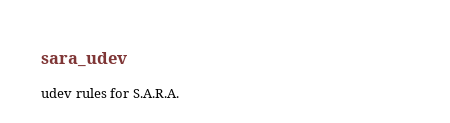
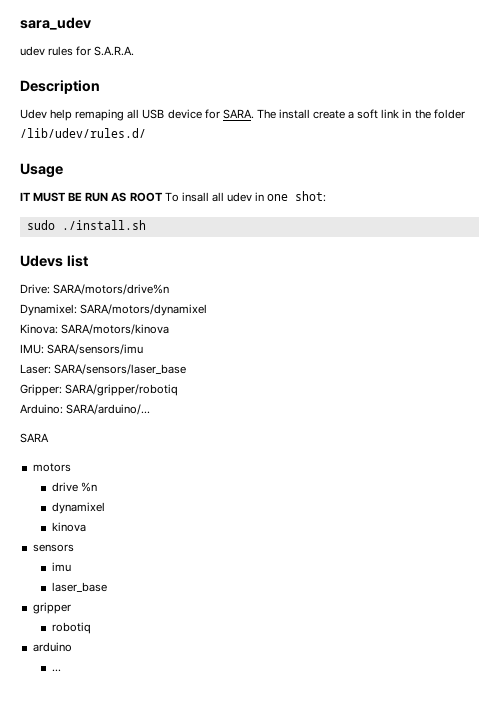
(179, 93) none -> [20,80,100,94] [20,109,465,121] [20,128,146,138] [20,163,63,178] [20,191,327,202] [26,220,146,230] [20,255,88,267] [20,284,170,295] [20,304,208,316] [20,324,170,335] [20,344,144,355] [20,364,187,375] [20,384,179,396] [20,404,151,415] [20,433,49,443] [32,463,71,472] [51,482,97,492] [51,502,105,514] [51,522,86,532] [32,544,74,552] [51,562,71,572] [51,582,107,592] [32,602,71,614] [51,622,91,634] [32,642,72,652] [51,669,61,672] // Description // Udev help remaping all USB device for SARA. The install create a soft link in the folder /lib/udev/rules.d/ // Usage // IT MUST BE RUN AS ROOT To insall all udev in one shot: // sudo ./install.sh // Udevs list // Drive: SARA/motors/drive%n // Dynamixel: SARA/motors/dynamixel // Kinova: SARA/motors/kinova // IMU: SARA/sensors/imu // Laser: SARA/sensors/laser_base // Gripper: SARA/gripper/robotiq // Arduino: SARA/arduino/... // SARA // motors // drive %n // dynamixel // kinova // sensors // imu // laser_base // gripper // robotiq // arduino // ...

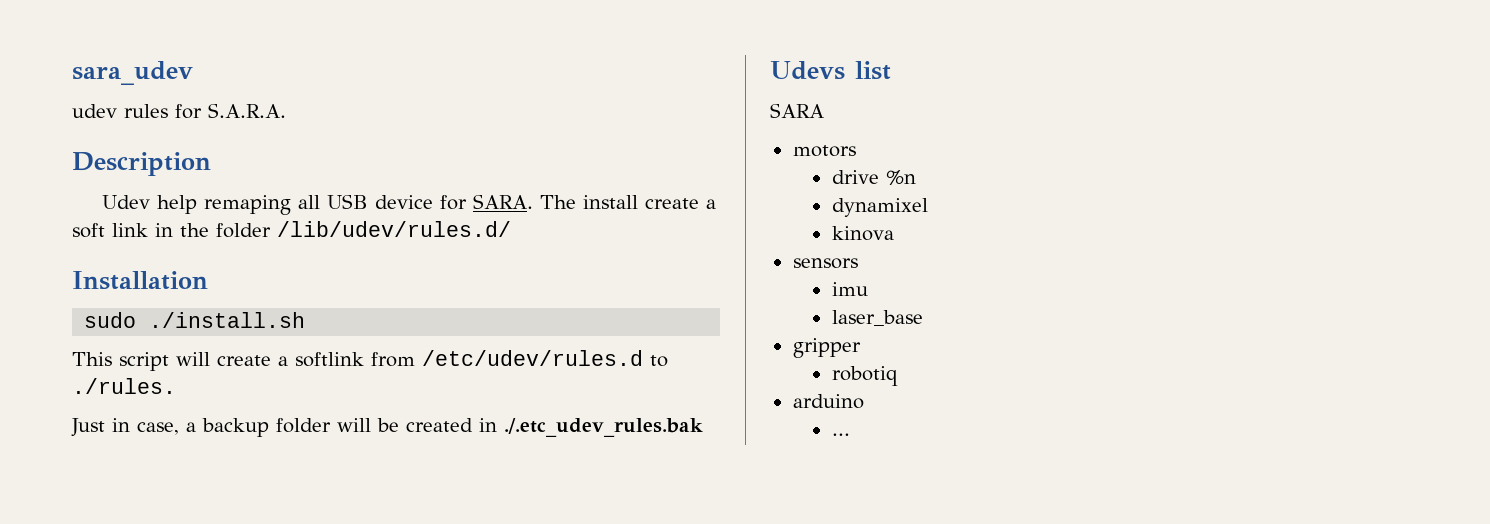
[20,163,63,178] [20,191,327,202] [26,220,146,230] [20,255,88,267] [20,284,170,295] [20,304,208,316] [20,324,170,335] [20,344,144,355] [20,364,187,375] [20,384,179,396] [20,404,151,415] Usage // IT MUST BE RUN AS ROOT To insall all udev in one shot: // sudo ./install.sh // Udevs list // Drive: SARA/motors/drive%n // Dynamixel: SARA/motors/dynamixel // Kinova: SARA/motors/kinova // IMU: SARA/sensors/imu // Laser: SARA/sensors/laser_base // Gripper: SARA/gripper/robotiq // Arduino: SARA/arduino/... -> [72,271,208,290] [84,312,306,328] [72,350,668,371] [72,378,176,394] [71,418,703,437] [770,61,891,80] Installation // sudo ./install.sh // This script will create a softlink from /etc/udev/rules.d to ./rules. // Just in case, a backup folder will be created in ./.etc_udev_rules.bak // Udevs list

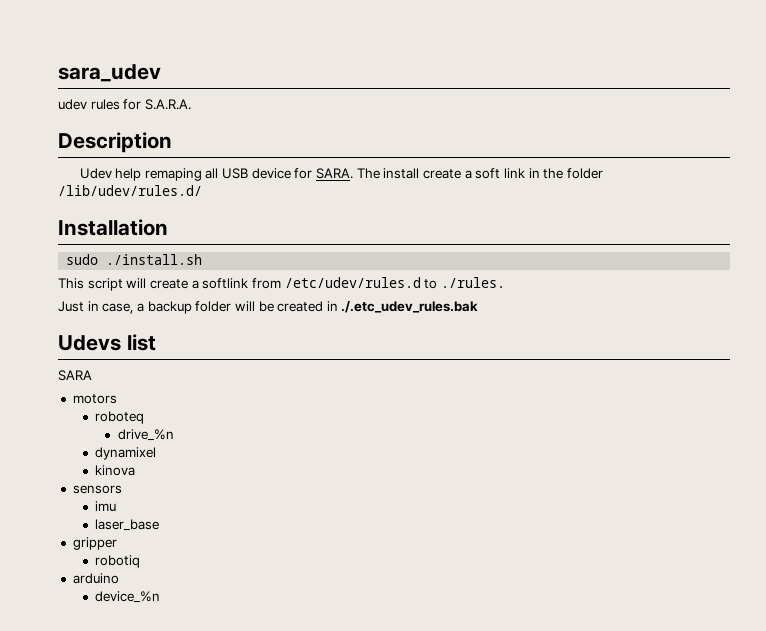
[831,170,916,185] drive %n -> [95,411,145,424] [117,429,174,441] roboteq // drive_%n
[831,433,850,436] ... -> [95,591,161,603] device_%n

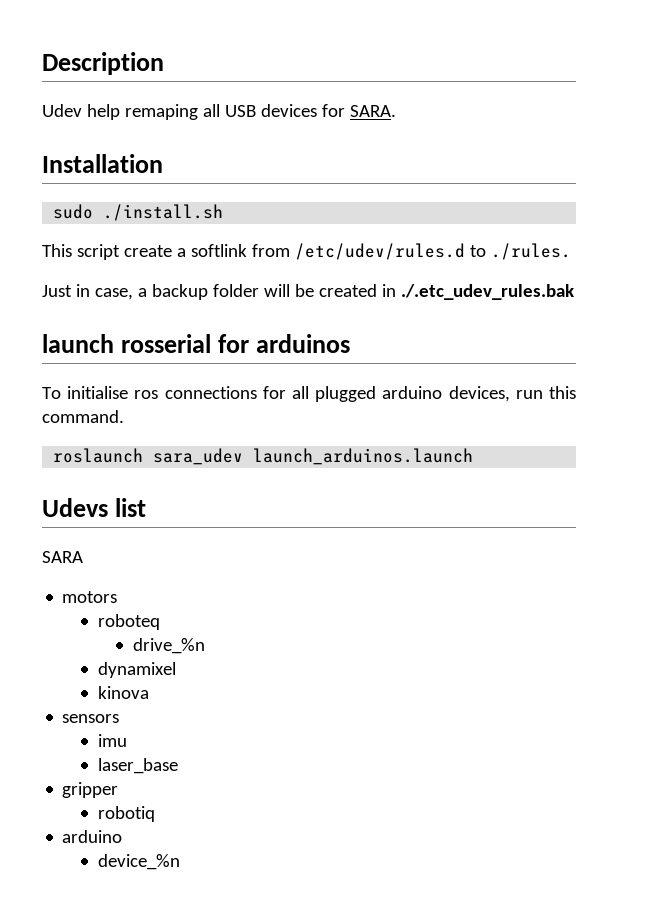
[58,64,161,82] [58,99,191,110] sara_udev // udev rules for S.A.R.A. // -> (42, 63) none
[251,168,291,179] device -> [260,104,317,117] devices
[356,168,603,179] [58,185,202,196] The install create a soft link in the folder /lib/udev/rules.d/ -> (396, 111) none
[126,278,147,288] will -> (120, 252) none
(479, 307) none -> [42,334,351,353] [42,386,576,402] [42,410,124,423] [53,448,474,465] // launch rosserial for arduinos // To initialise ros connections for all plugged arduino devices, run this command. // roslaunch sara_udev launch_arduinos.launch

